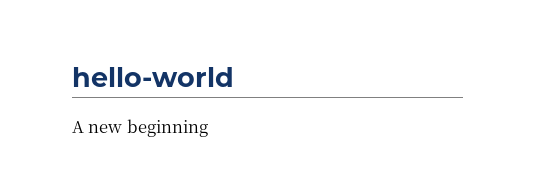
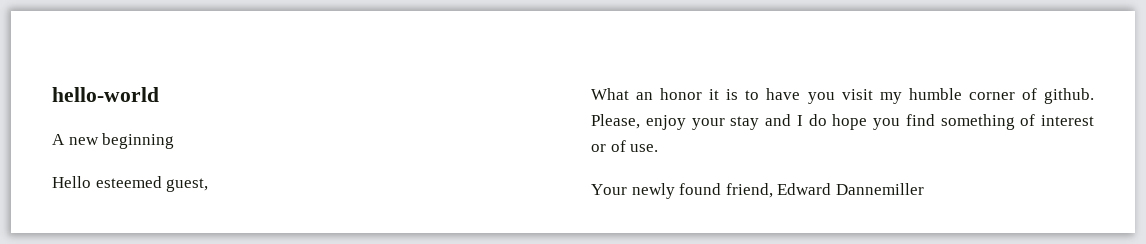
(208, 128) none -> [52,176,209,192] [591,88,1094,104] [591,114,1094,130] [591,140,659,152] [591,183,924,199] // Hello esteemed guest, // What an honor it is to have you visit my humble corner of github. Please, enjoy your stay and I do hope you find something of interest or of use. // Your newly found friend, Edward Dannemiller

